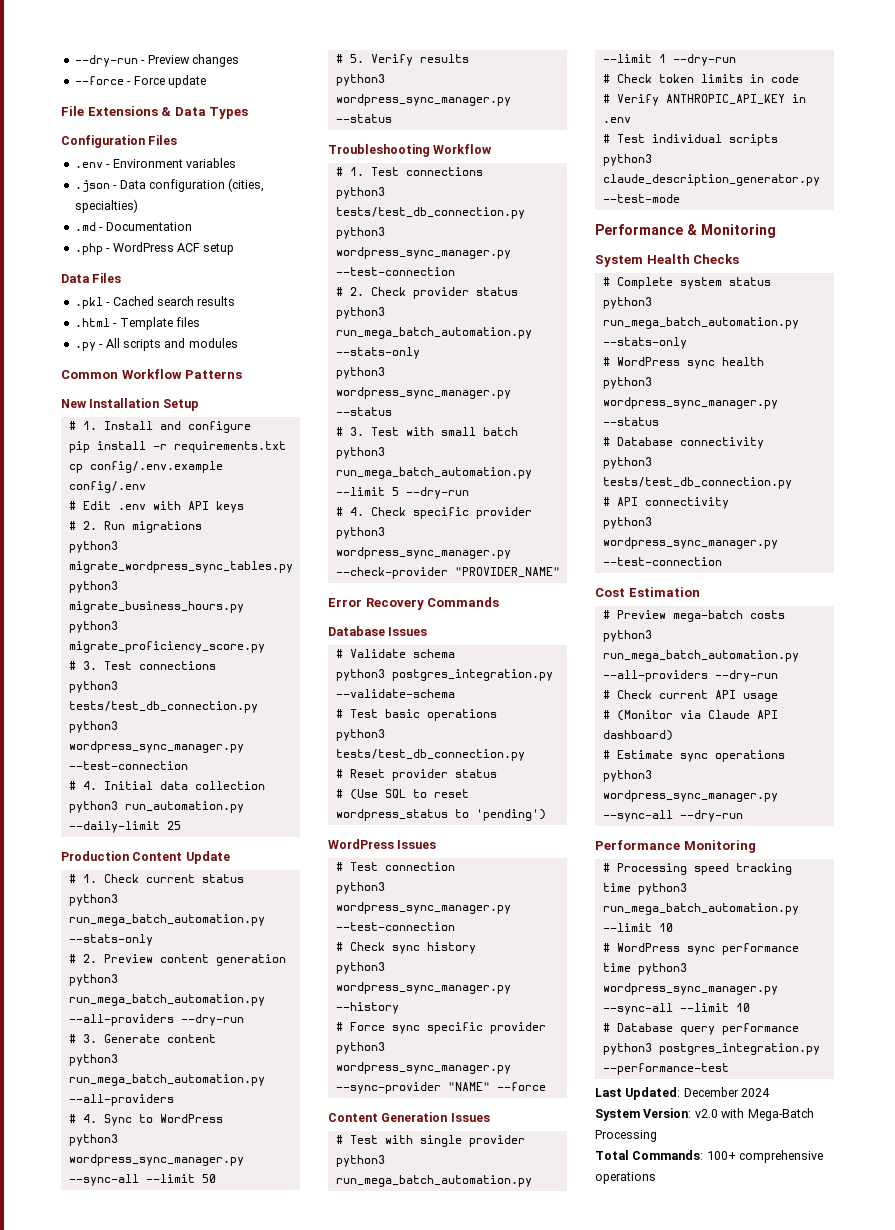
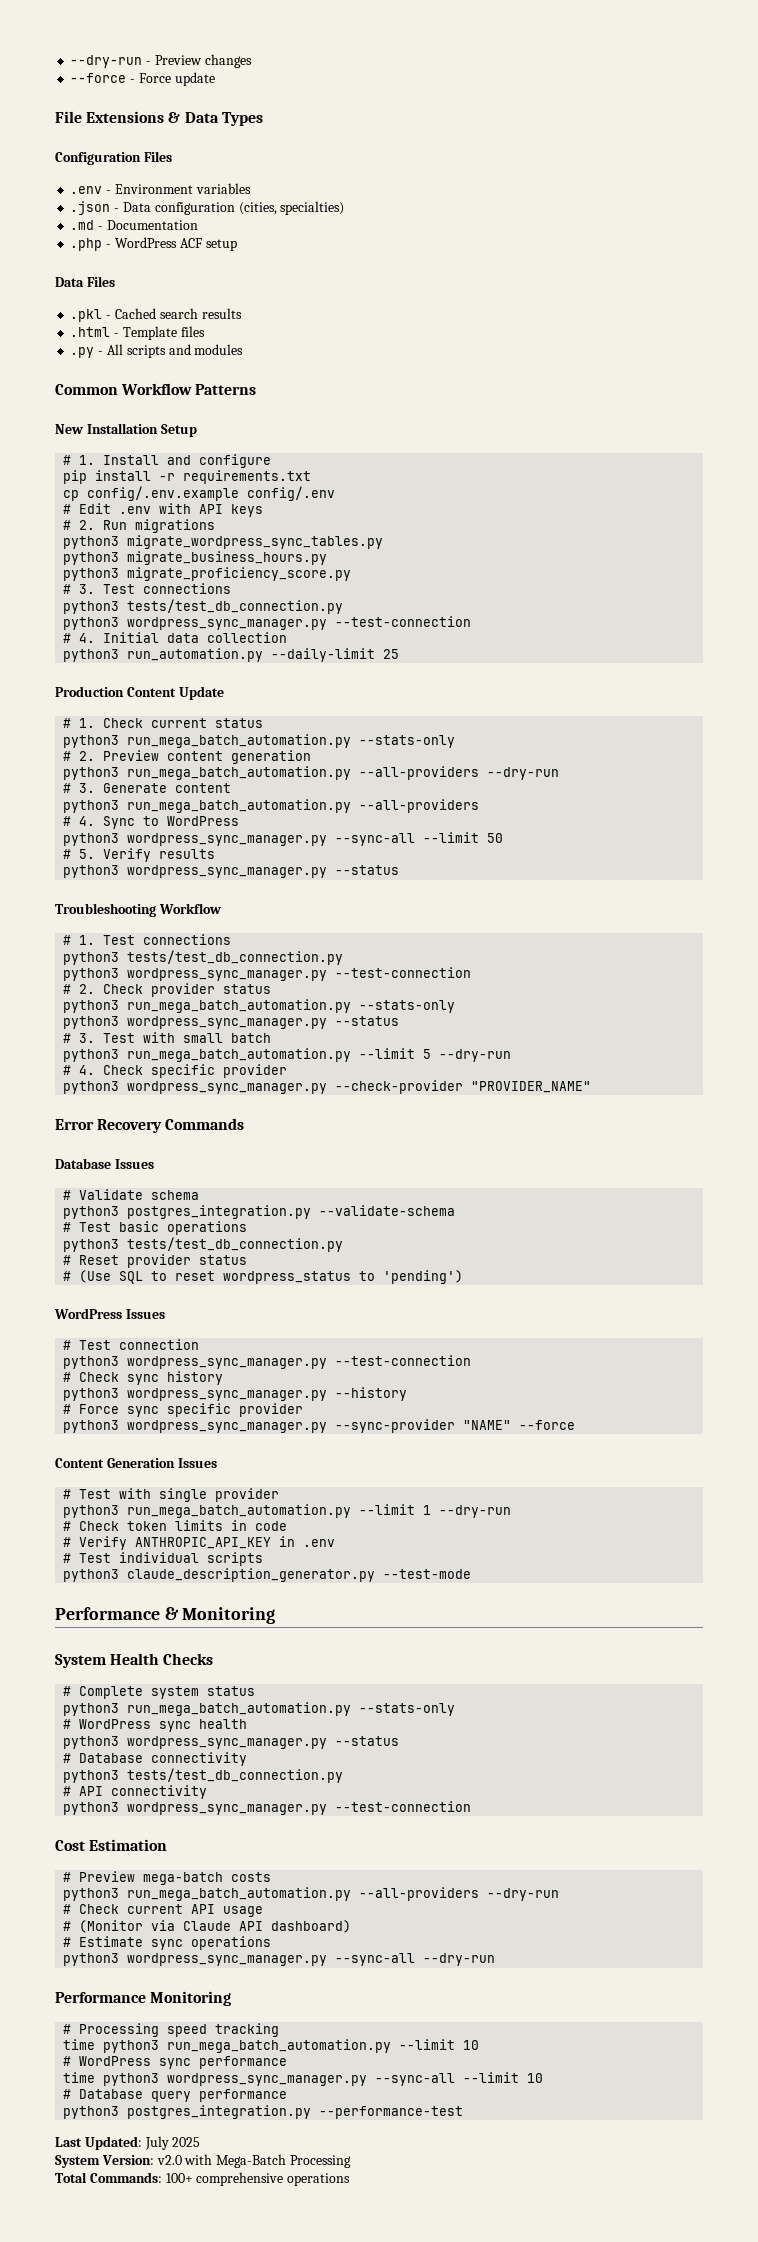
[683,1087,771,1097] December 2024 -> [144,2136,201,2150] July 2025

